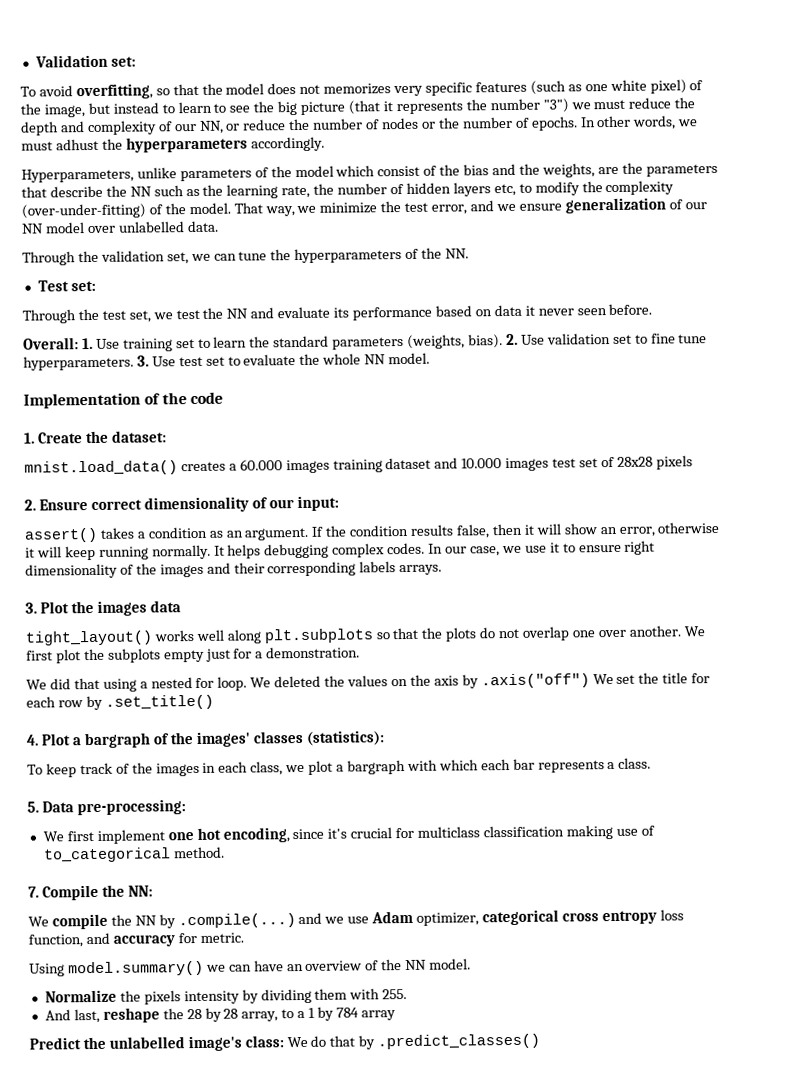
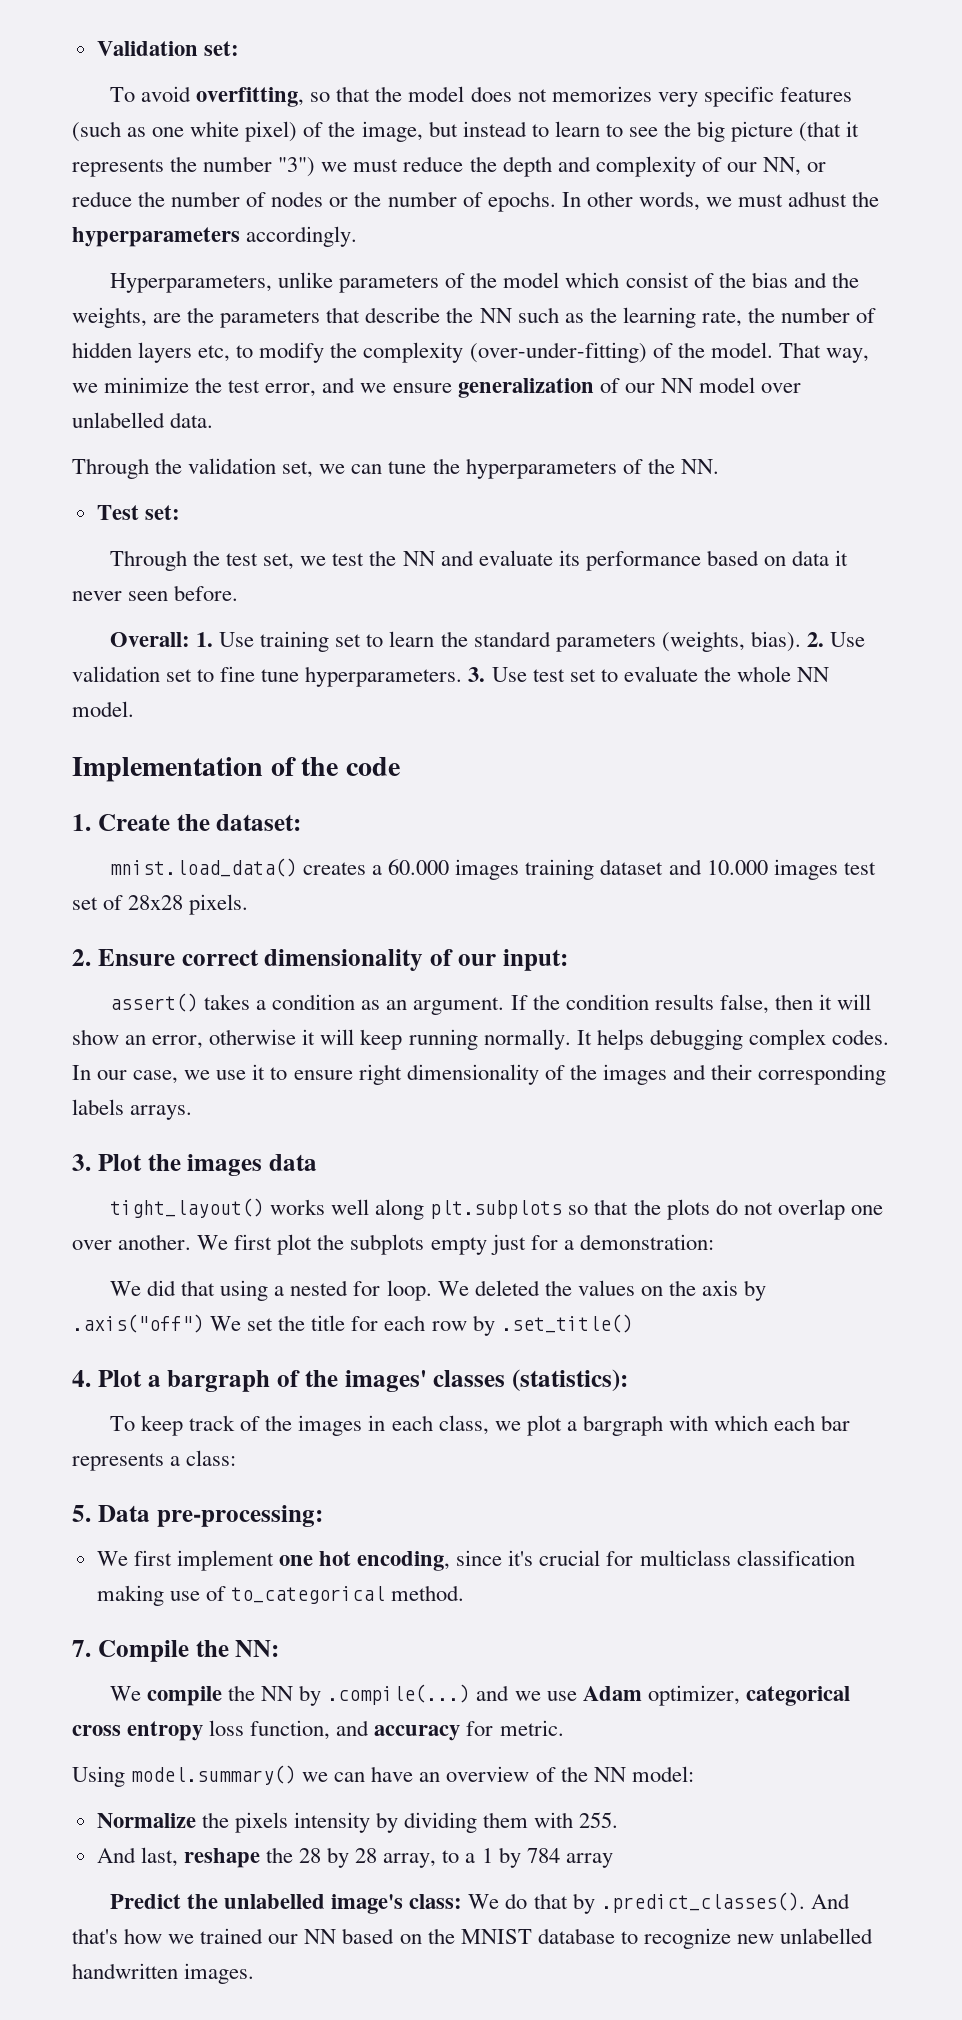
[655,455,693,470] pixels -> [189,894,249,915] pixels.
[266,646,361,659] demonstration. -> [579,1234,714,1250] demonstration:
[618,757,652,769] class. -> [186,1450,237,1466] class:
[429,958,472,970] model. -> [631,1766,694,1782] model:
[377,1033,541,1050] .predict_classes() -> [600,1892,850,1913] [72,1928,874,1949] [72,1963,255,1984] .predict_classes(). And that's how we trained our NN based on the MNIST database to recognize new unlabelled handwritten images.

